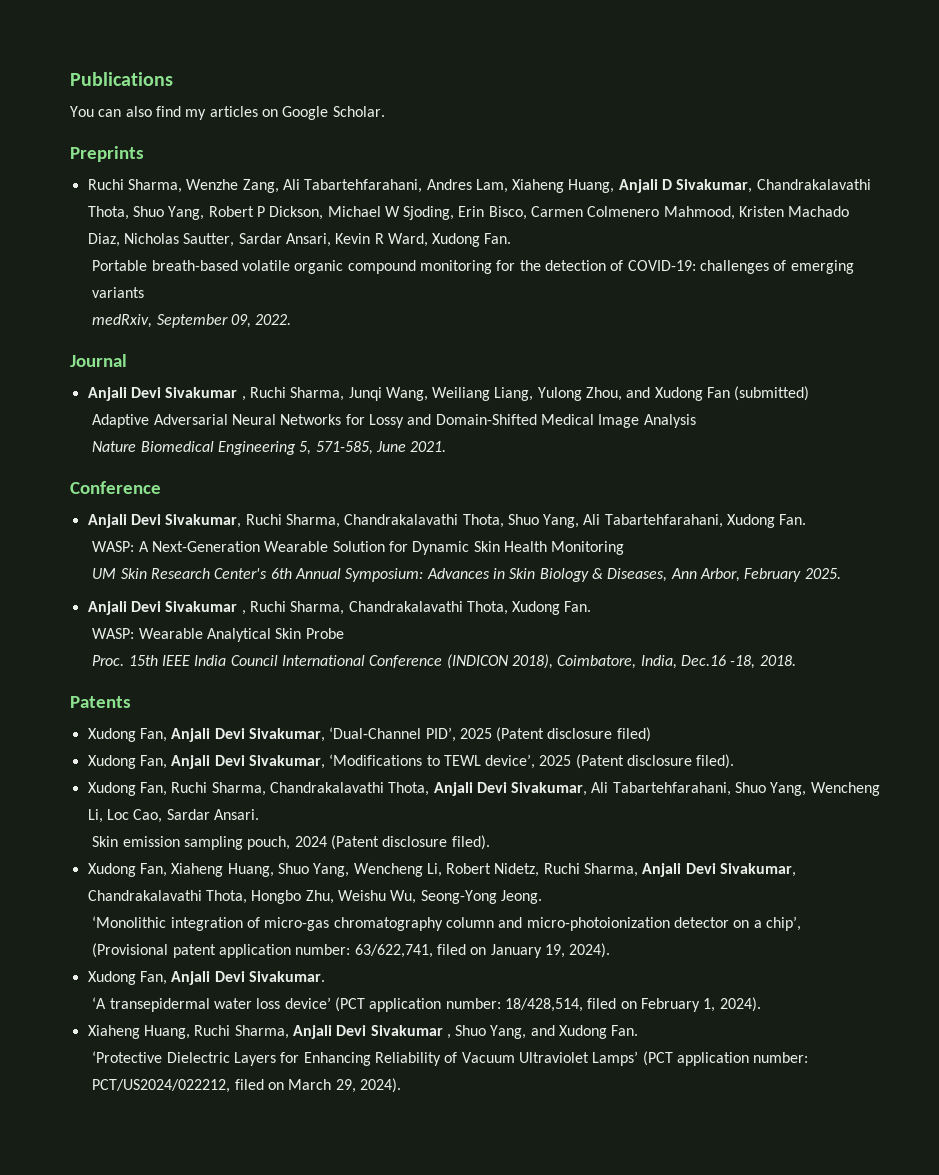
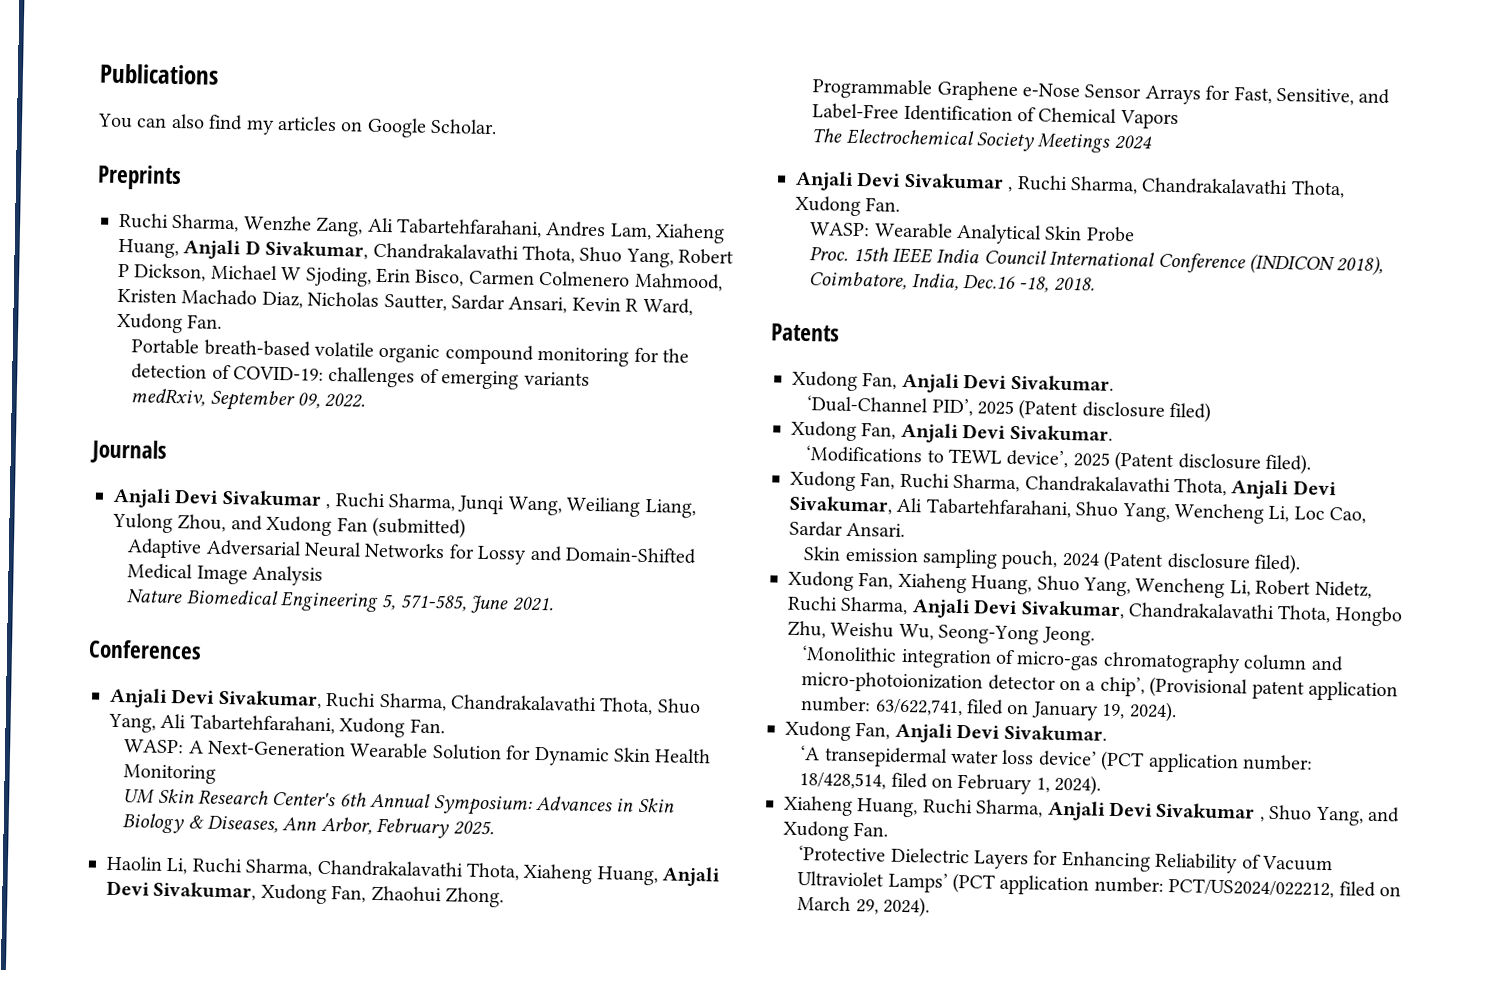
[70,354,127,367] Journal -> [90,439,167,464] Journals
[70,481,161,494] Conference -> [88,639,202,660] Conferences
(841, 573) none -> [106,855,721,887] [106,880,504,908] [812,78,1391,106] [812,103,1179,130] [811,128,1152,153] // Haolin Li, Ruchi Sharma, Chandrakalavathi Thota, Xiaheng Huang, Anjali Devi Sivakumar, Xudong Fan, Zhaohui Zhong. // Programmable Graphene e-Nose Sensor Arrays for Fast, Sensitive, and Label-Free Identification of Chemical Vapors // The Electrochemical Society Meetings 2024
[248,728,325,742] Sivakumar, -> [1010,374,1114,392] Sivakumar. //
[248,755,325,769] Sivakumar, -> [1009,424,1113,442] Sivakumar. //

